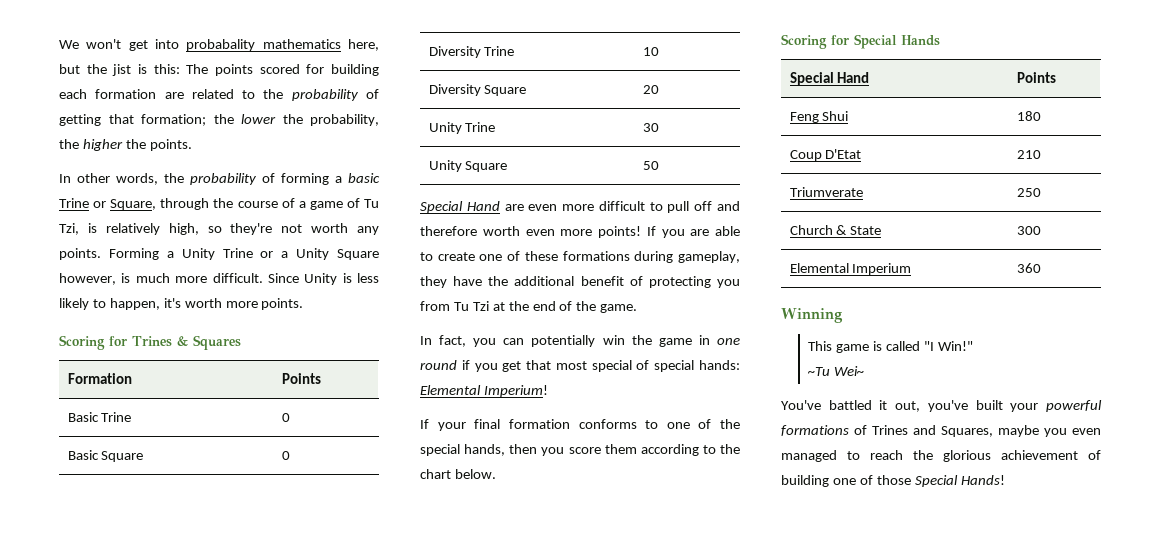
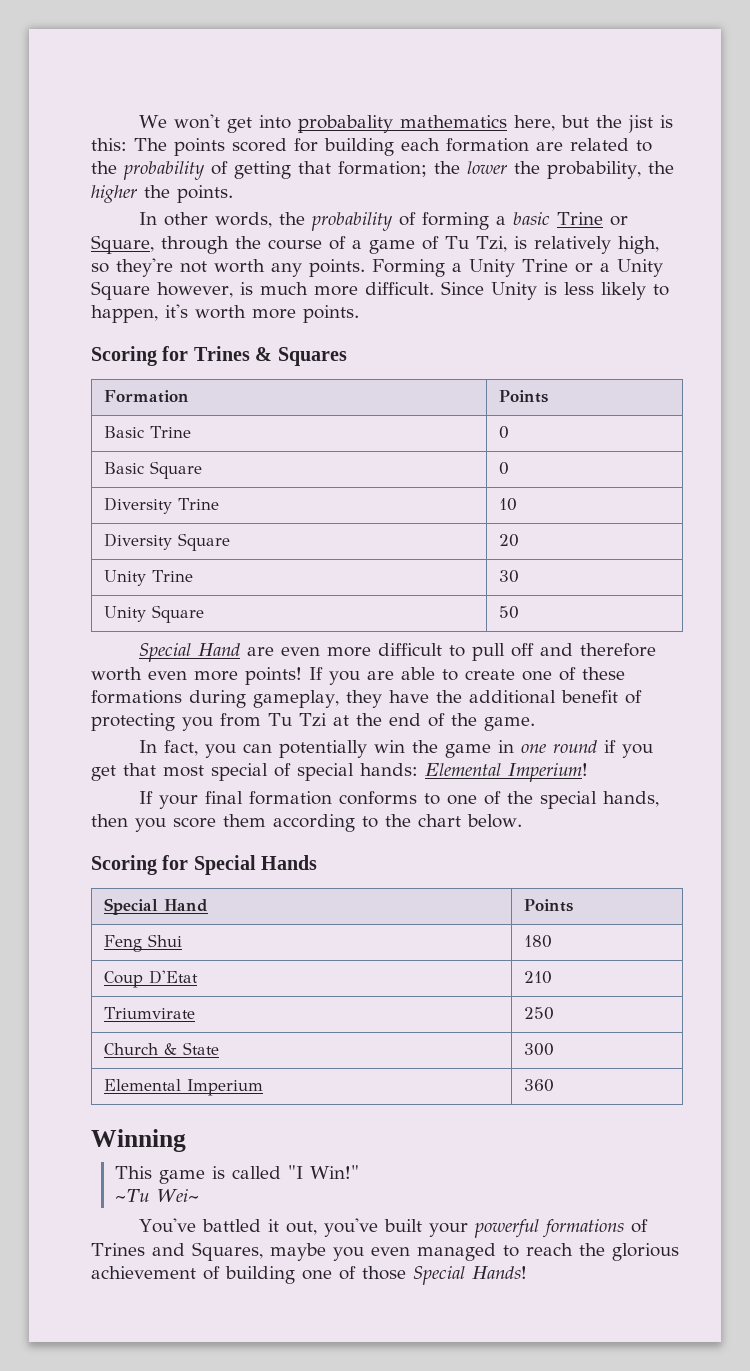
[789,187,863,197] Triumverate -> [103,1007,195,1019] Triumvirate

